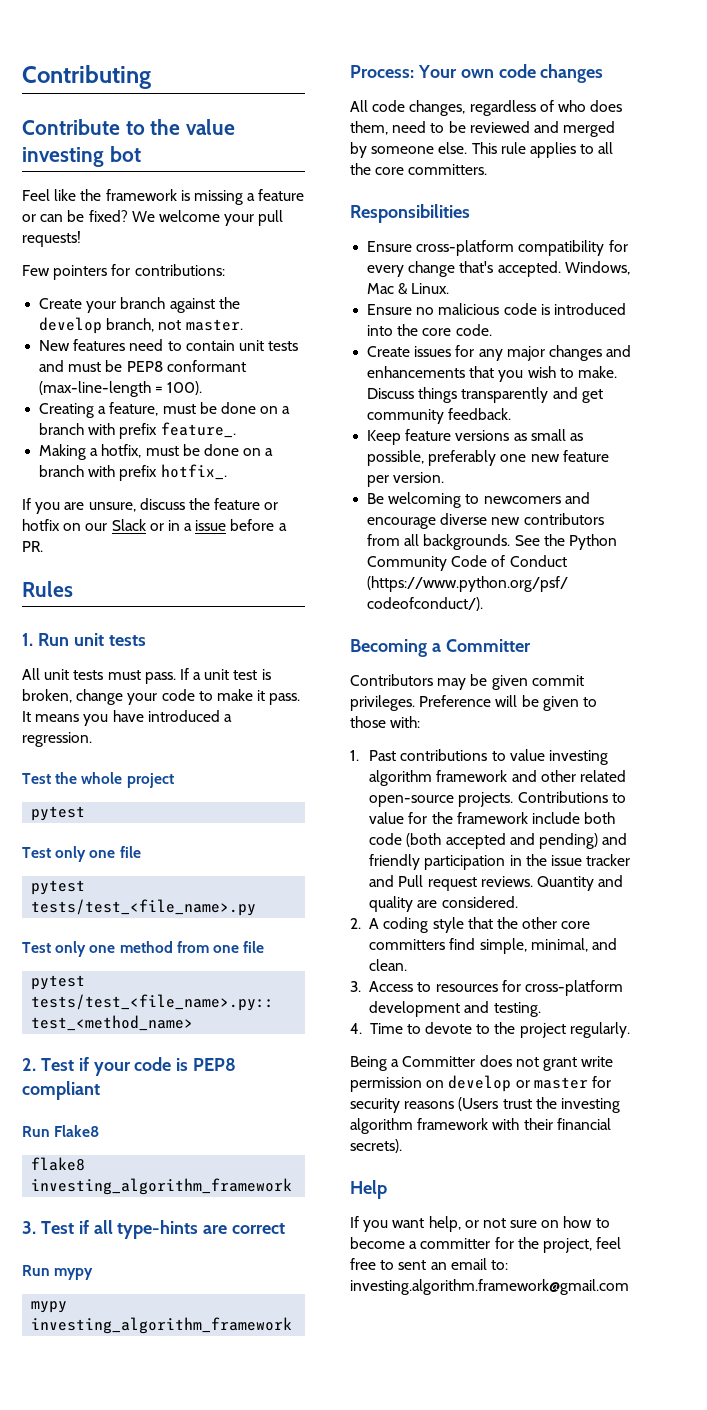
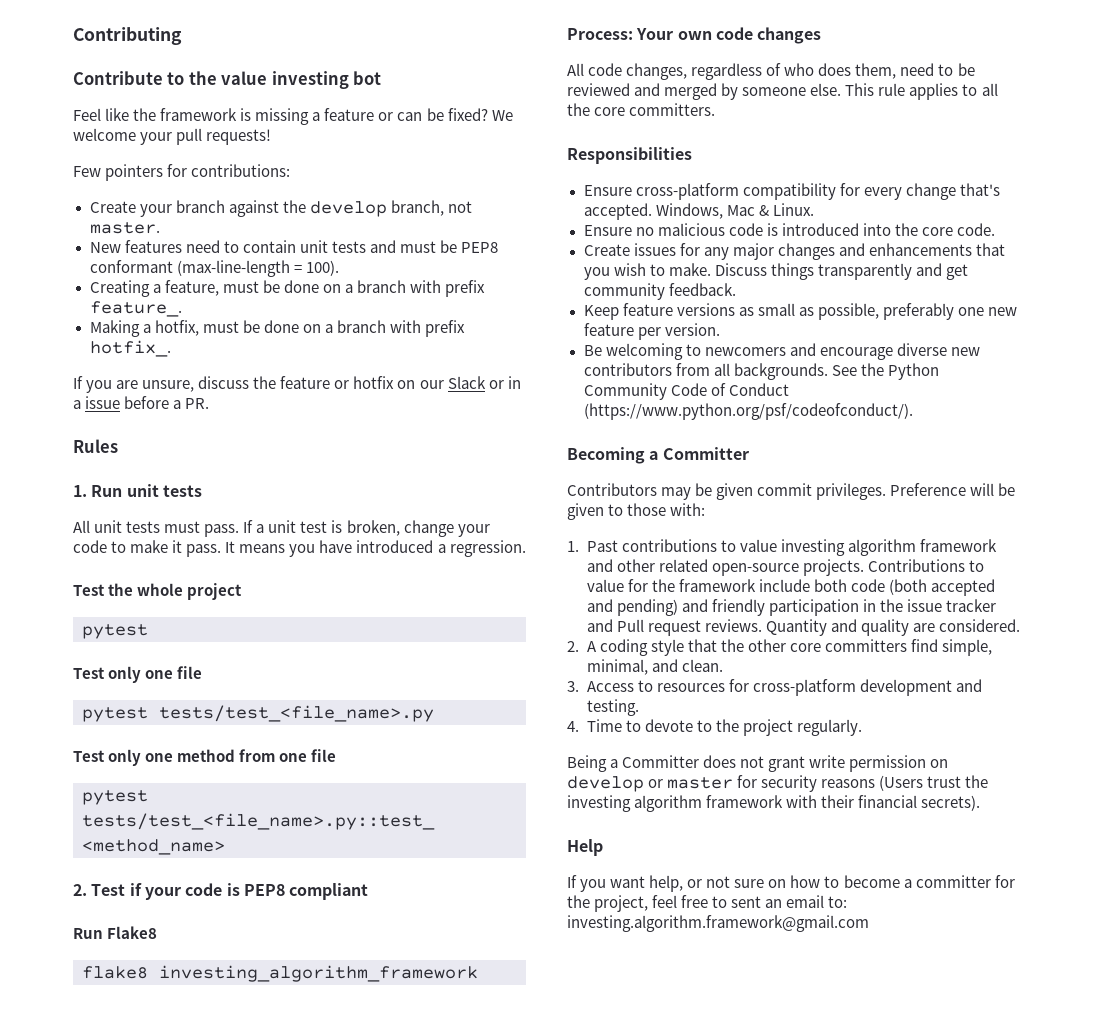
[22,1220,286,1239] [22,1265,94,1280] [31,1301,68,1313] [31,1317,293,1334] // 3. Test if all type-hints are correct // Run mypy // mypy investing_algorithm_framework -> (478, 973) none

